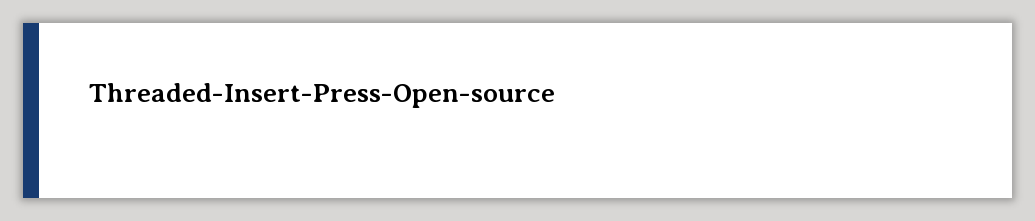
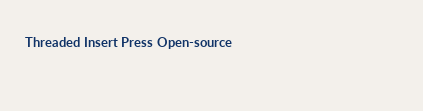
[89,83,555,108] Threaded-Insert-Press-Open-source -> [25,37,232,49] Threaded Insert Press Open-source

